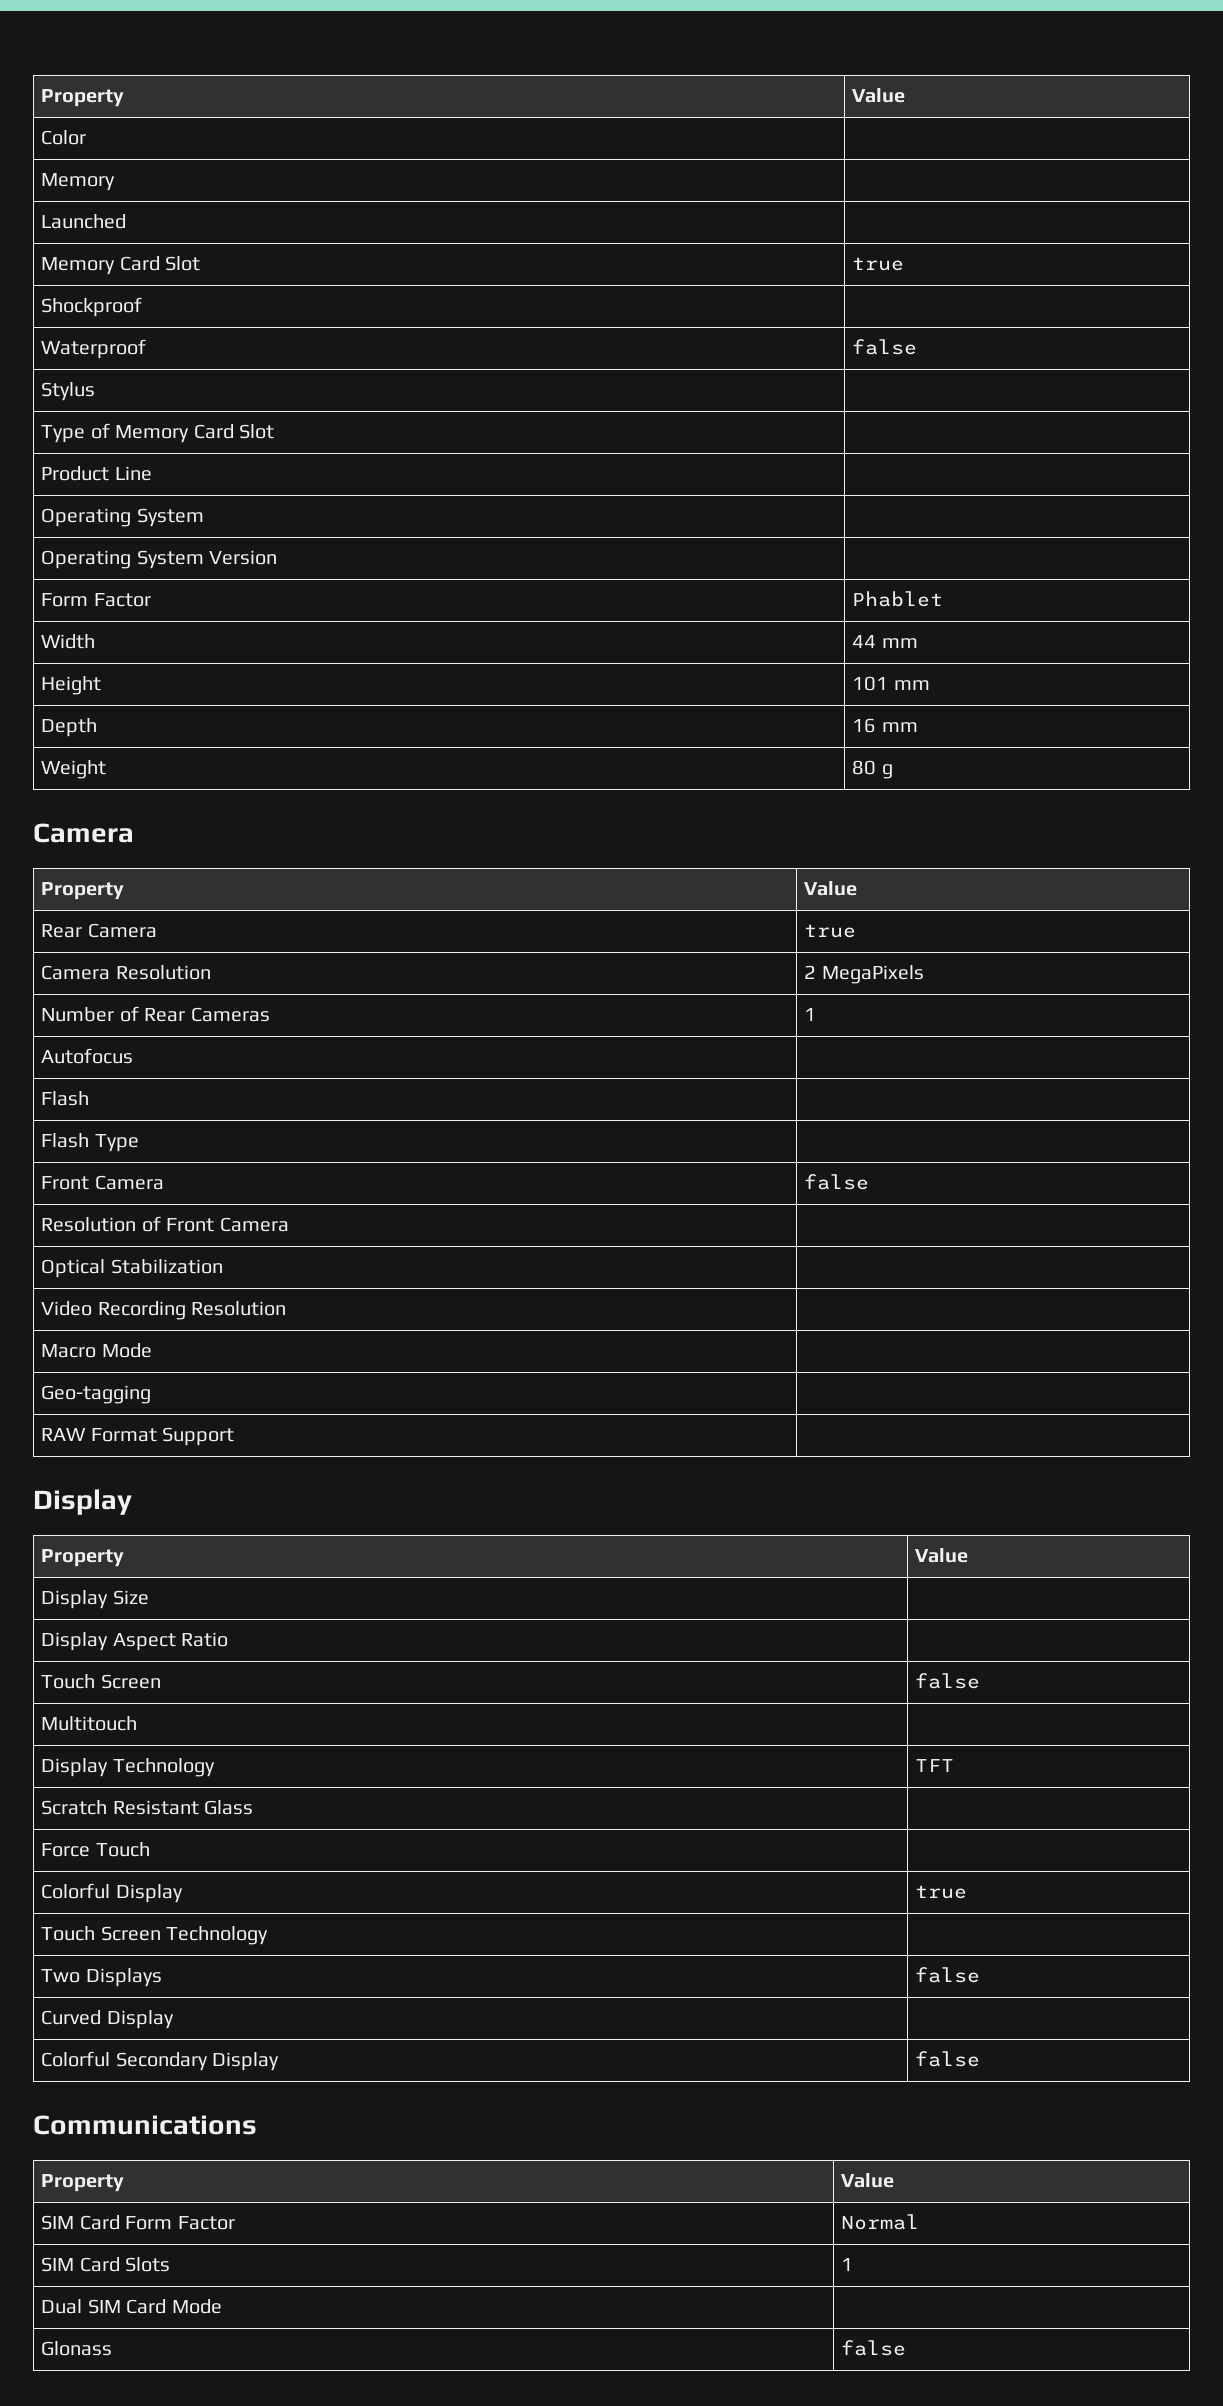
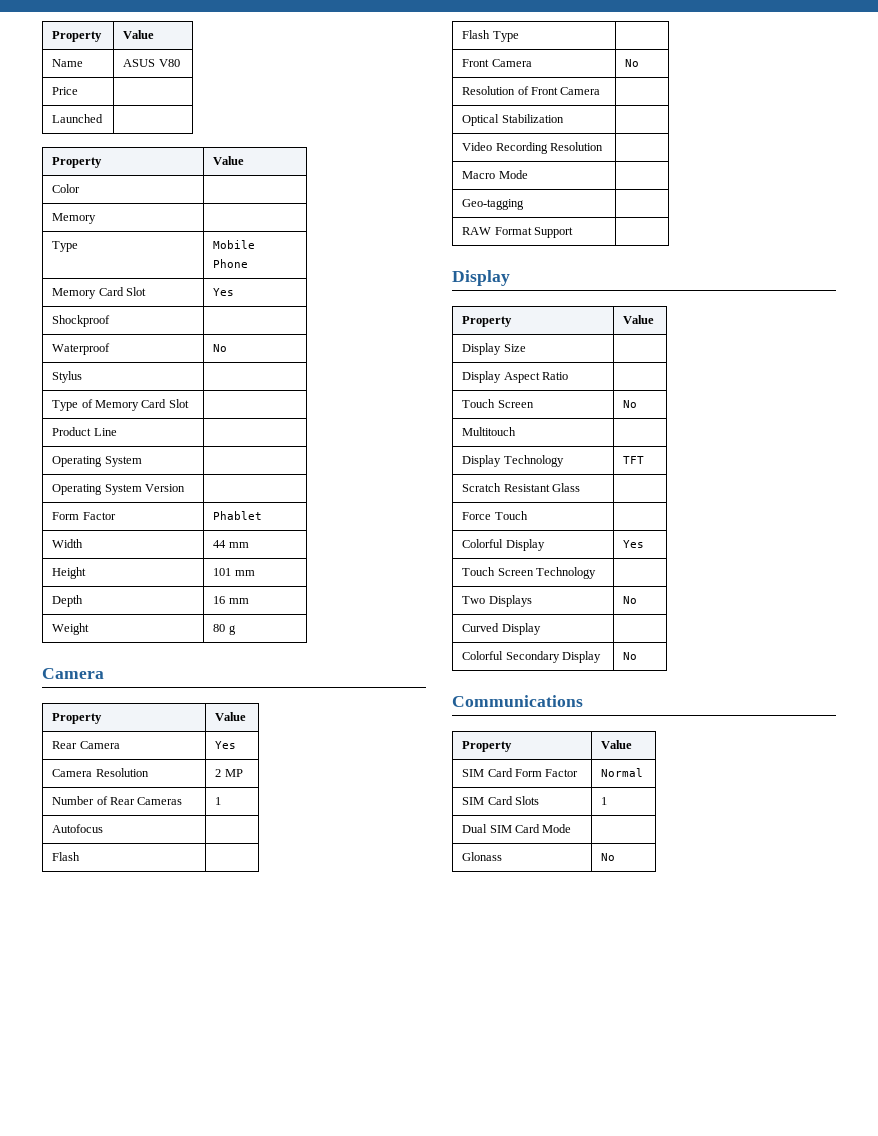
[41,89,125,107] [852,88,906,103] Property | Value -> [52,31,103,42] [123,30,155,39] [52,59,84,67] [123,59,180,67] [52,87,79,95] [52,114,104,123] [52,157,103,168] [213,156,245,165] Property | Value // Name | ASUS V80 // Price | // Launched | // Property | Value
[41,214,127,229] [41,256,201,275] [852,257,905,271] Launched | // Memory Card Slot | true -> [52,241,79,252] [213,240,256,249] [213,259,249,268] [52,287,147,299] [213,288,235,296] Type | Mobile Phone // Memory Card Slot | Yes
[852,339,918,355] false -> [213,344,228,352] No
[804,924,857,938] true -> [215,741,237,749] Yes
[821,965,924,984] MegaPixels -> [224,769,243,777] MP
[804,1174,870,1190] false -> [625,59,640,67] No
[915,1673,981,1689] false -> [623,400,638,408] No
[915,1885,968,1899] true -> [623,540,645,548] Yes
[915,1967,981,1983] false -> [623,596,638,604] No
[915,2051,981,2067] false -> [623,652,638,660] No
[841,2340,907,2356] false -> [601,853,616,861] No

